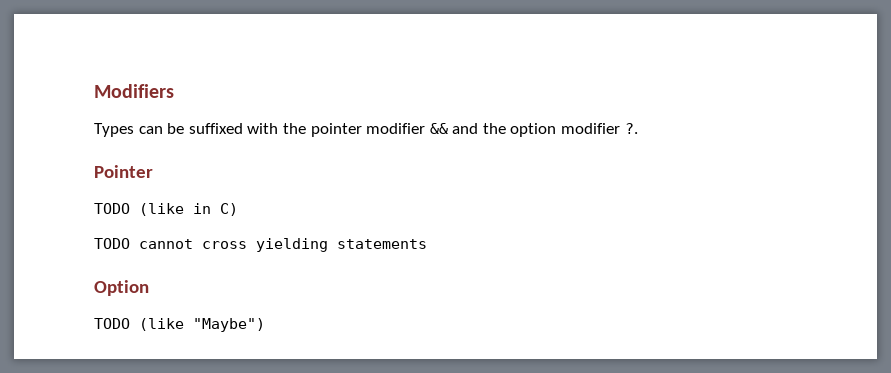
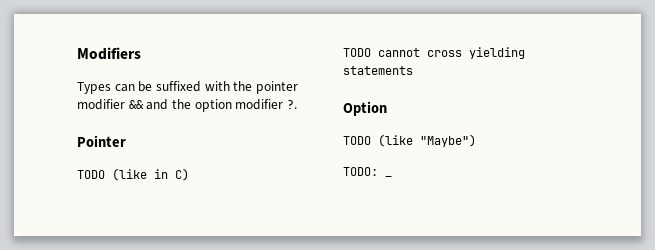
(265, 325) none -> [343,167,378,176] [385,176,392,177] // TODO: _

